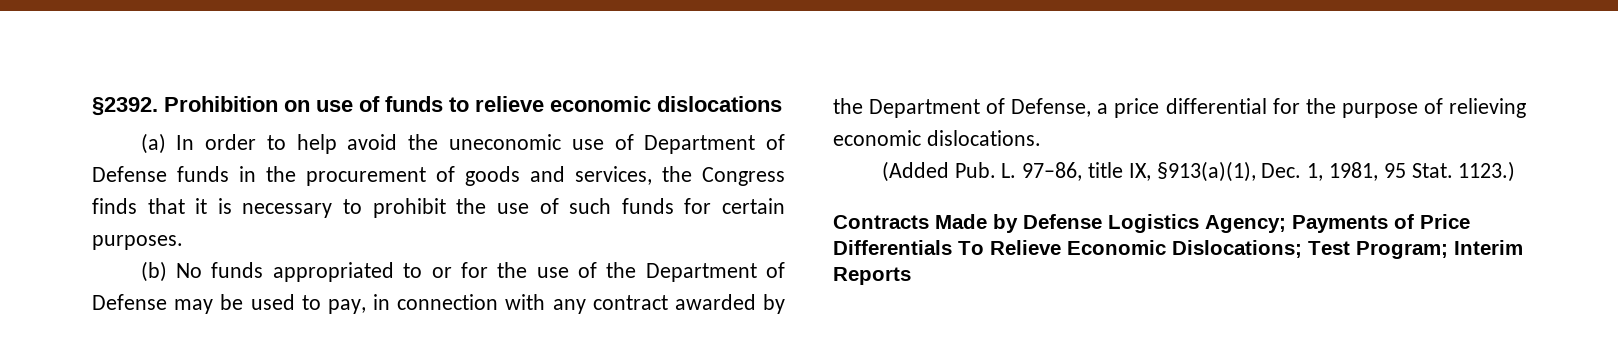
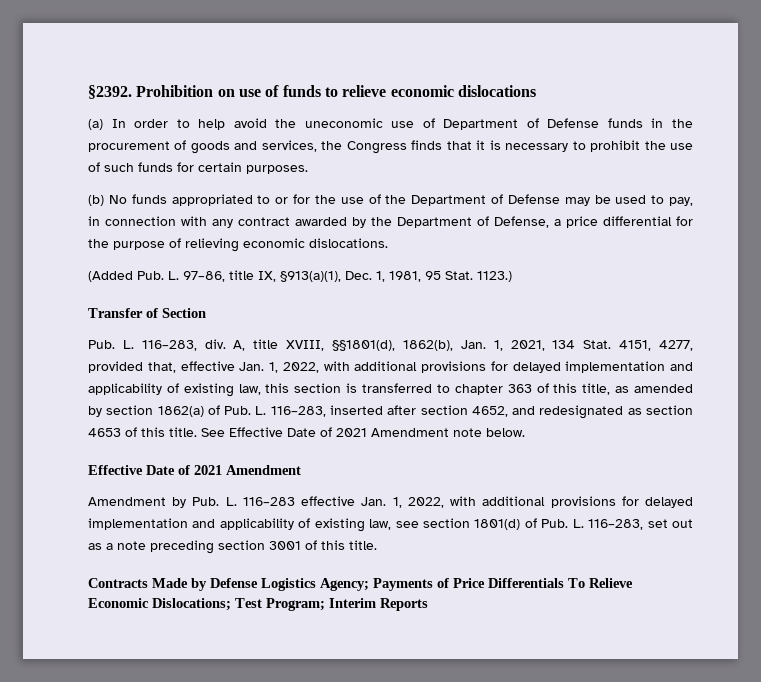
(1516, 171) none -> [88,308,206,318] [88,339,694,351] [88,361,693,373] [88,383,694,397] [88,405,693,419] [88,427,525,437] [88,465,301,475] [88,496,693,508] [88,518,694,532] [88,540,377,554] // Transfer of Section // Pub. L. 116–283, div. A, title XVIII, §§1801(d), 1862(b), Jan. 1, 2021, 134 Stat. 4151, 4277, provided that, effective Jan. 1, 2022, with additional provisions for delayed implementation and applicability of existing law, this section is transferred to chapter 363 of this title, as amended by section 1862(a) of Pub. L. 116–283, inserted after section 4652, and redesignated as section 4653 of this title. See Effective Date of 2021 Amendment note below. // Effective Date of 2021 Amendment // Amendment by Pub. L. 116–283 effective Jan. 1, 2022, with additional provisions for delayed implementation and applicability of existing law, see section 1801(d) of Pub. L. 116–283, set out as a note preceding section 3001 of this title.

